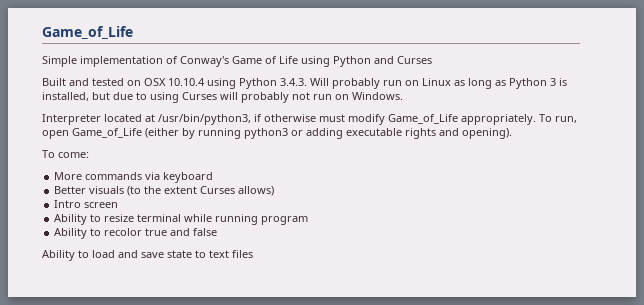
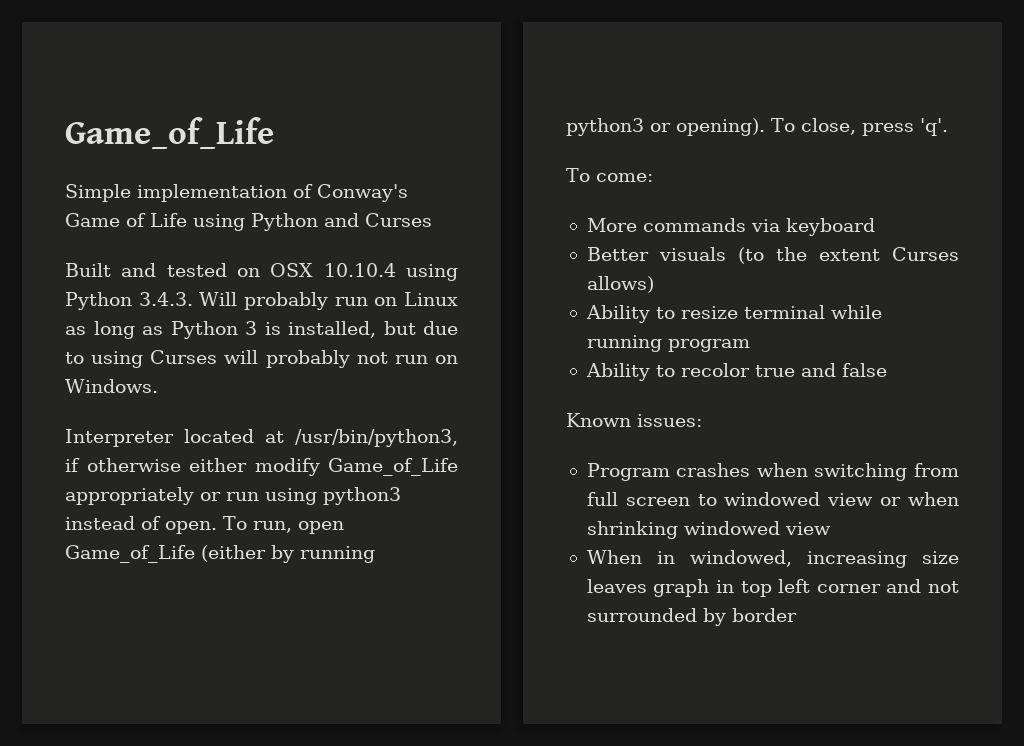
[319,114,345,122] must -> [189,458,247,472] either
[461,114,536,125] appropriately. -> [65,487,401,505] [65,516,217,534] appropriately or run using python3 instead of open.
[306,128,512,139] adding executable rights and opening). -> [676,118,948,136] opening). To close, press 'q'.
[54,200,119,208] // Intro screen -> (654, 284) none
[42,250,253,261] Ability to load and save state to text files -> [566,413,702,427] [586,463,959,481] [586,492,959,506] [586,521,831,539] [586,550,959,568] [586,579,959,597] [586,608,797,626] Known issues: // Program crashes when switching from full screen to windowed view or when shrinking windowed view // When in windowed, increasing size leaves graph in top left corner and not surrounded by border

